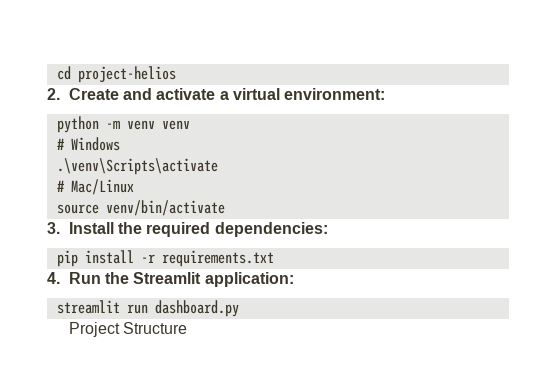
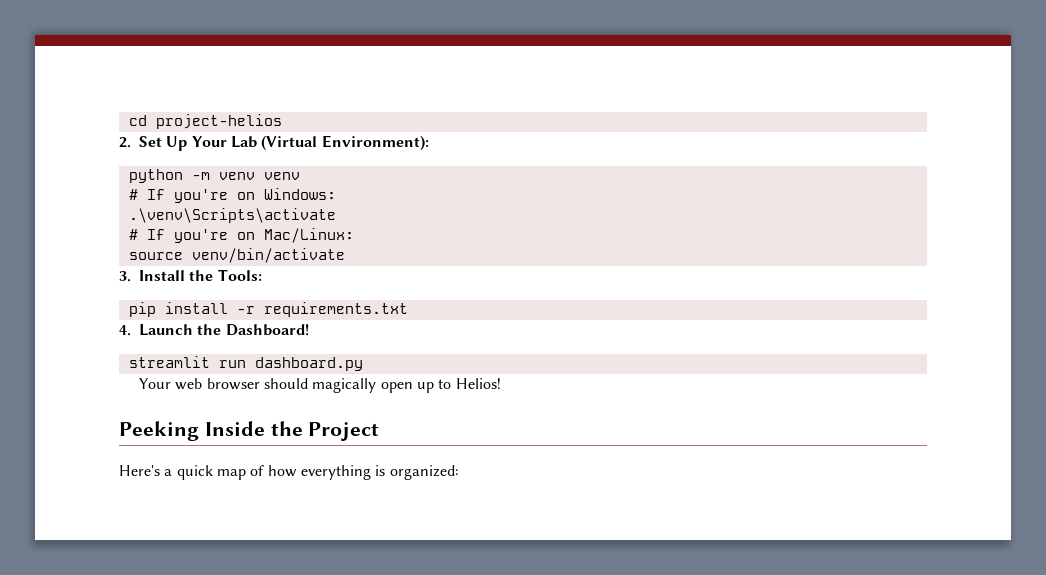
[68,88,386,100] Create and activate a virtual environment: -> [139,135,429,151] Set Up Your Lab (Virtual Environment):
[70,137,120,151] [56,158,218,175] [56,179,134,195] Windows // .\venv\Scripts\activate // # Mac/Linux -> [146,188,336,203] [128,208,336,223] [128,228,354,243] If you're on Windows: // .\venv\Scripts\activate // # If you're on Mac/Linux:
[146,222,328,237] required dependencies: -> [217,269,262,281] Tools:
[68,272,294,287] Run the Streamlit application: -> [139,324,309,336] Launch the Dashboard!
[68,322,187,337] Project Structure -> [138,378,501,393] [119,421,380,441] [119,465,459,480] Your web browser should magically open up to Helios! // Peeking Inside the Project // Here's a quick map of how everything is organized:

